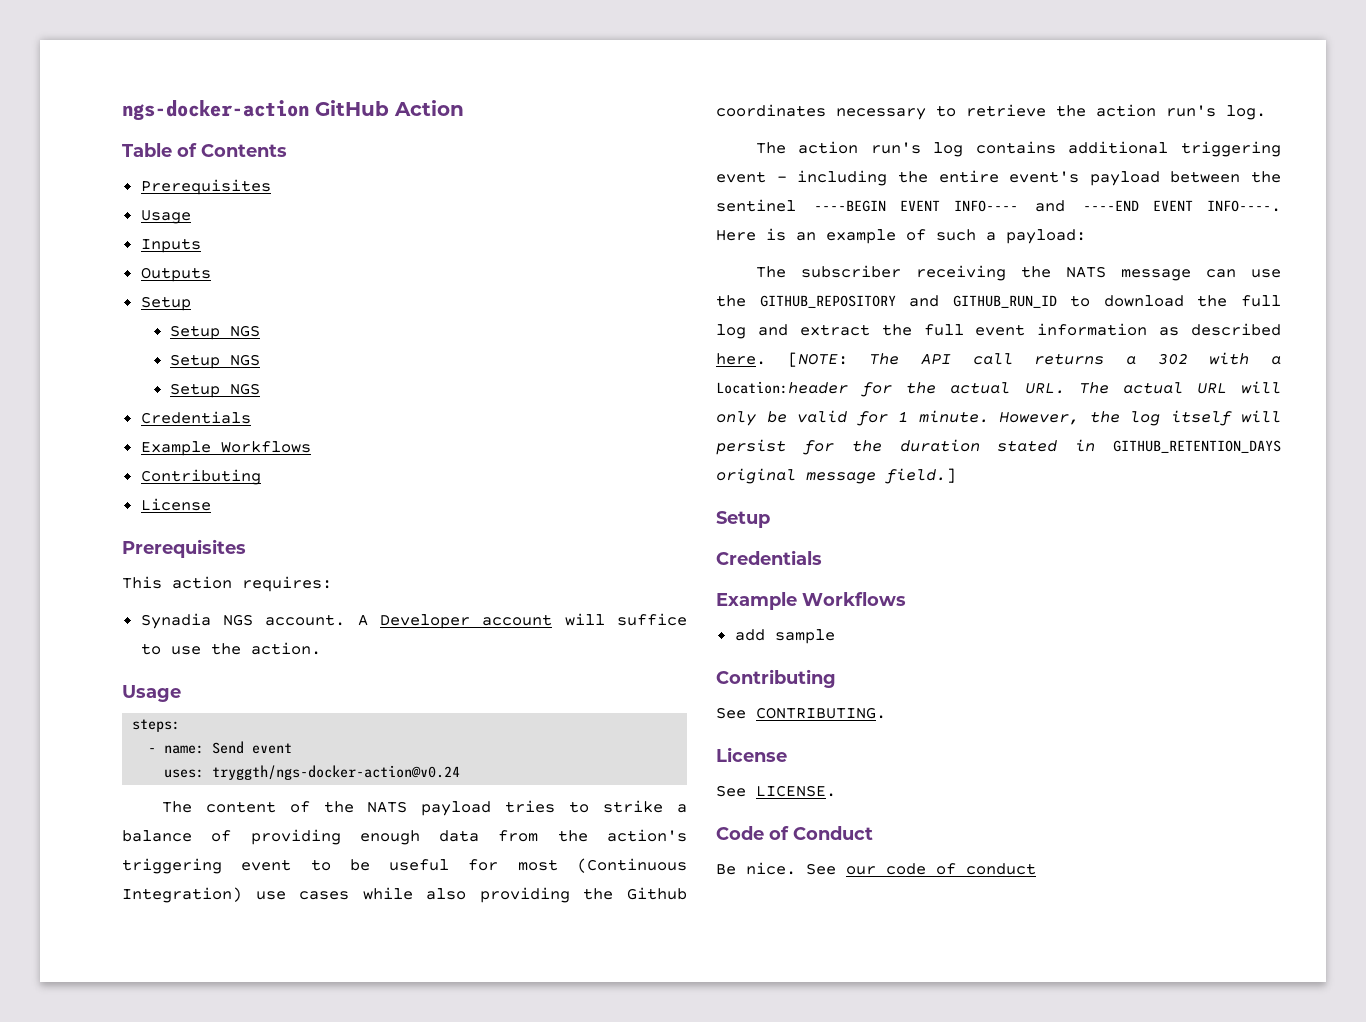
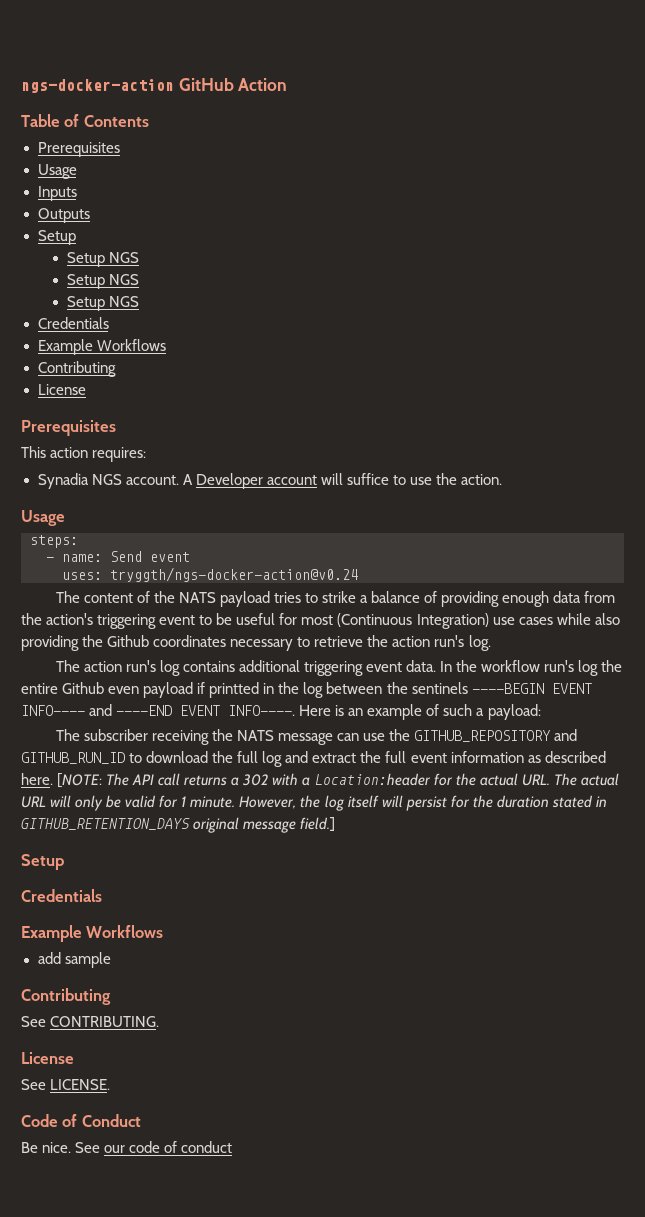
[776,170,1160,186] - including the entire event's payload -> [406,660,623,676] [21,682,324,698] data. In the workflow run's log the entire Github even payload if printted in the log
[716,199,796,212] sentinel -> [411,682,468,694] sentinels

